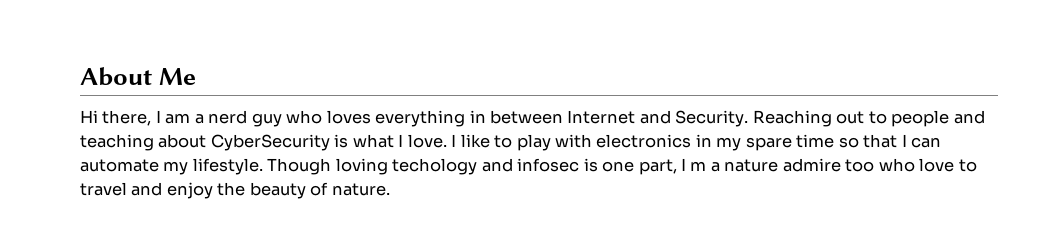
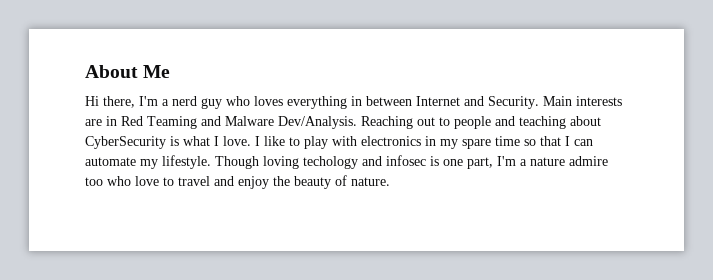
[155,110,191,124] I am -> [139,96,158,106] I'm
(749, 118) none -> [543,96,622,106] [85,116,357,129] Main interests are in Red Teaming and Malware Dev/Analysis.
[681,158,707,171] I m -> [497,156,516,166] I'm

